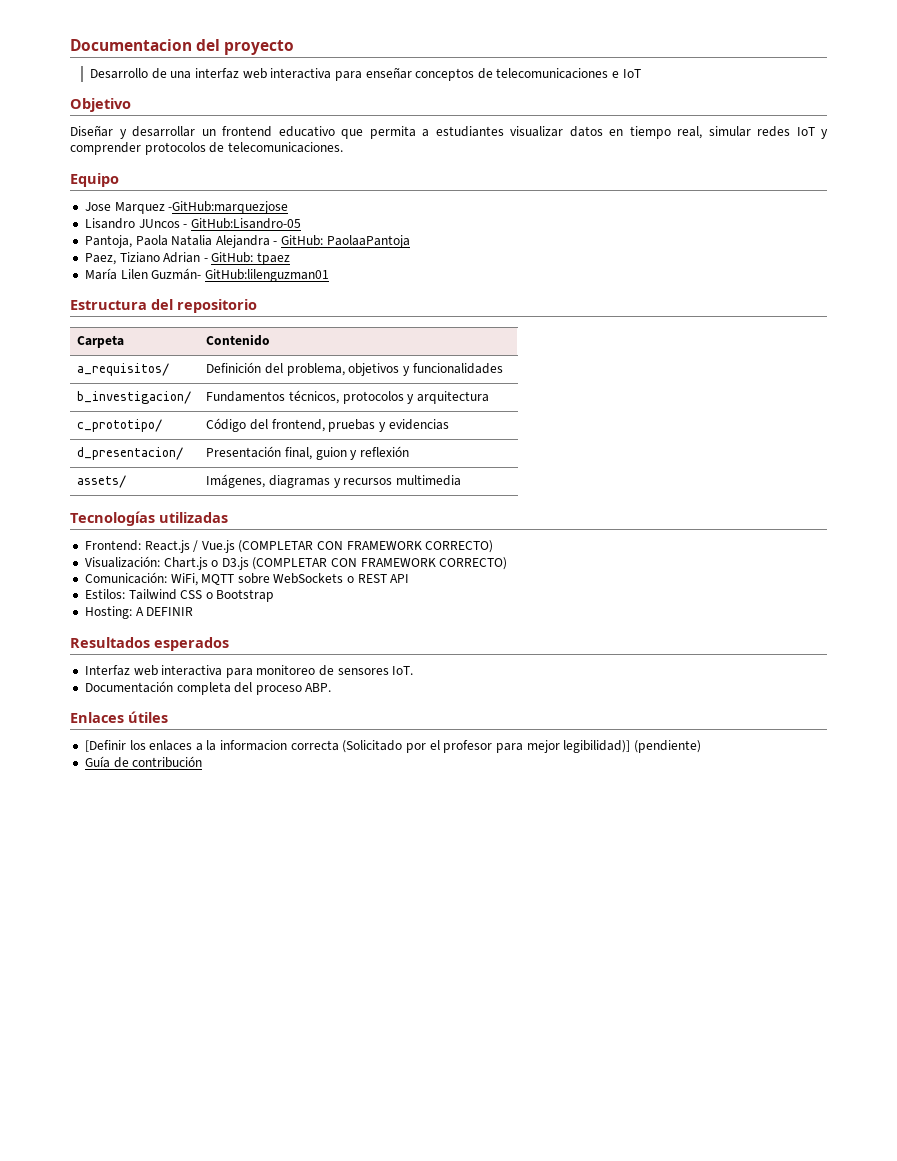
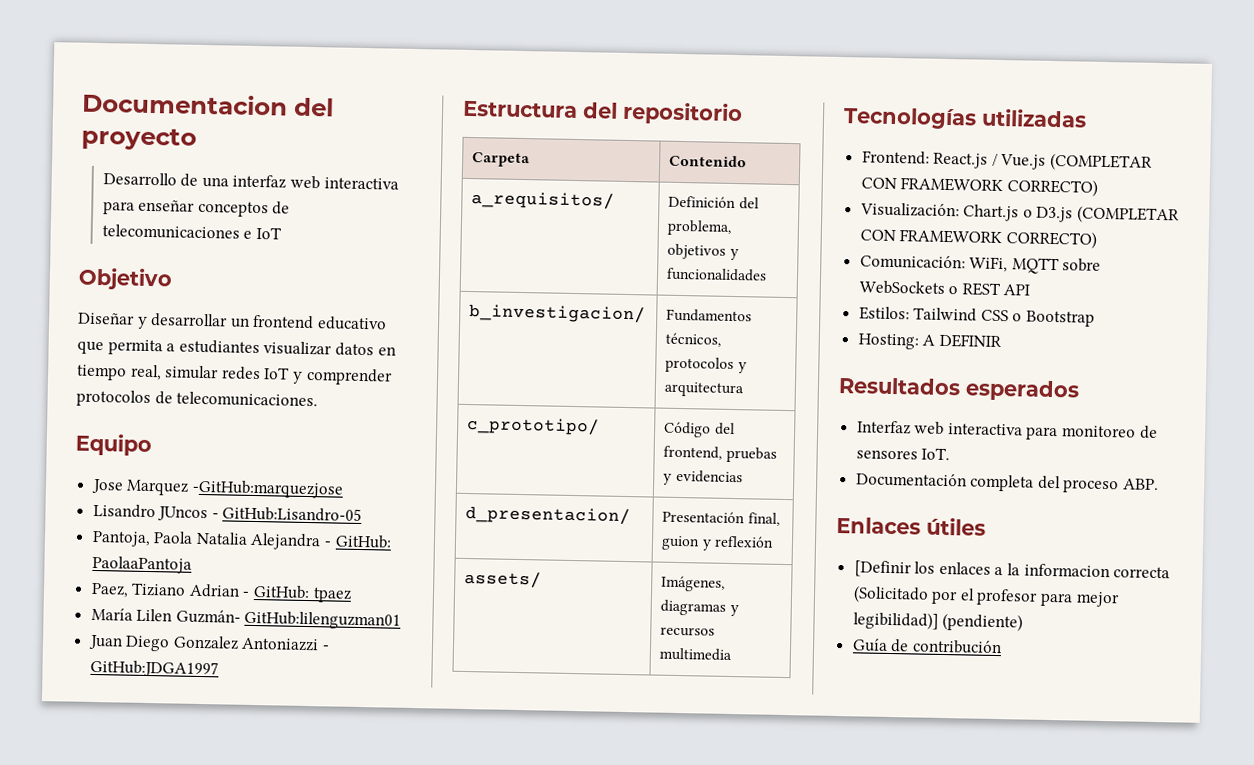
(329, 275) none -> [87,634,330,652] [89,659,219,678] // Juan Diego Gonzalez Antoniazzi - GitHub:JDGA1997

